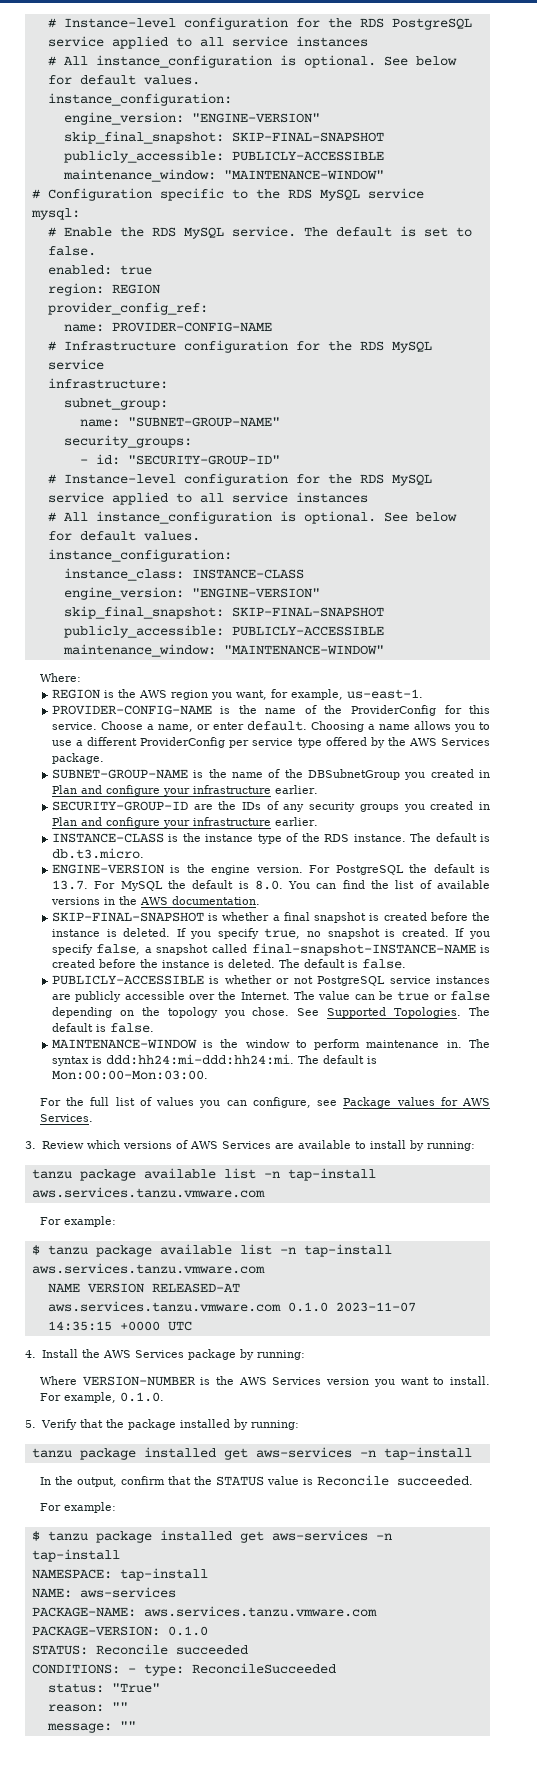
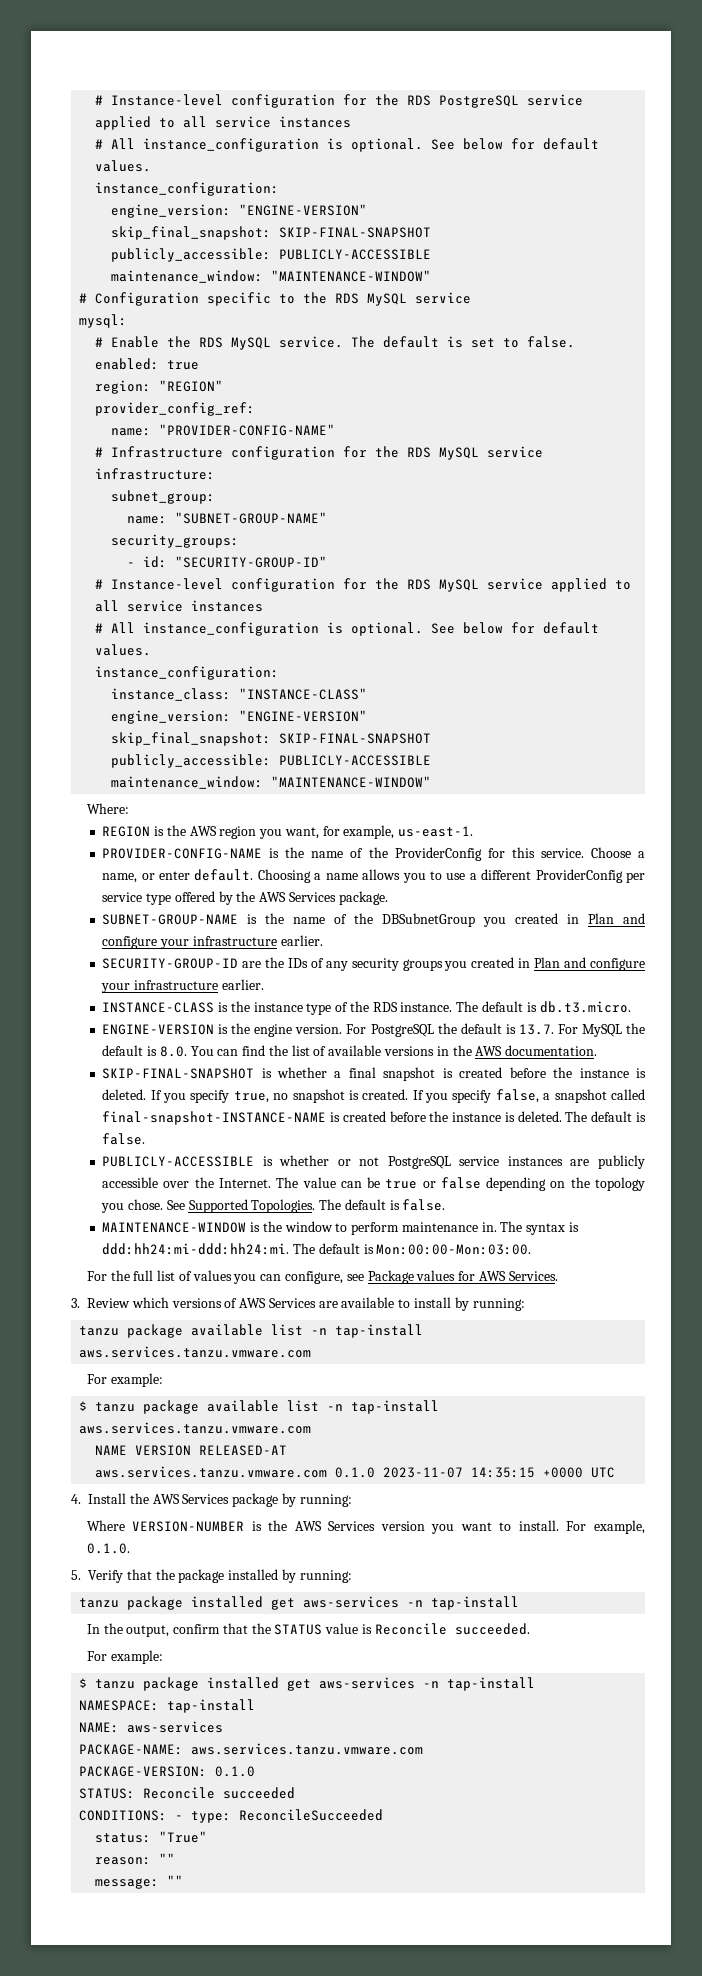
[111,284,160,294] REGION -> [159,380,224,392] "REGION"
[111,322,272,332] PROVIDER-CONFIG-NAME -> [159,424,336,436] "PROVIDER-CONFIG-NAME"
[191,569,304,579] INSTANCE-CLASS -> [239,688,368,700] "INSTANCE-CLASS"

